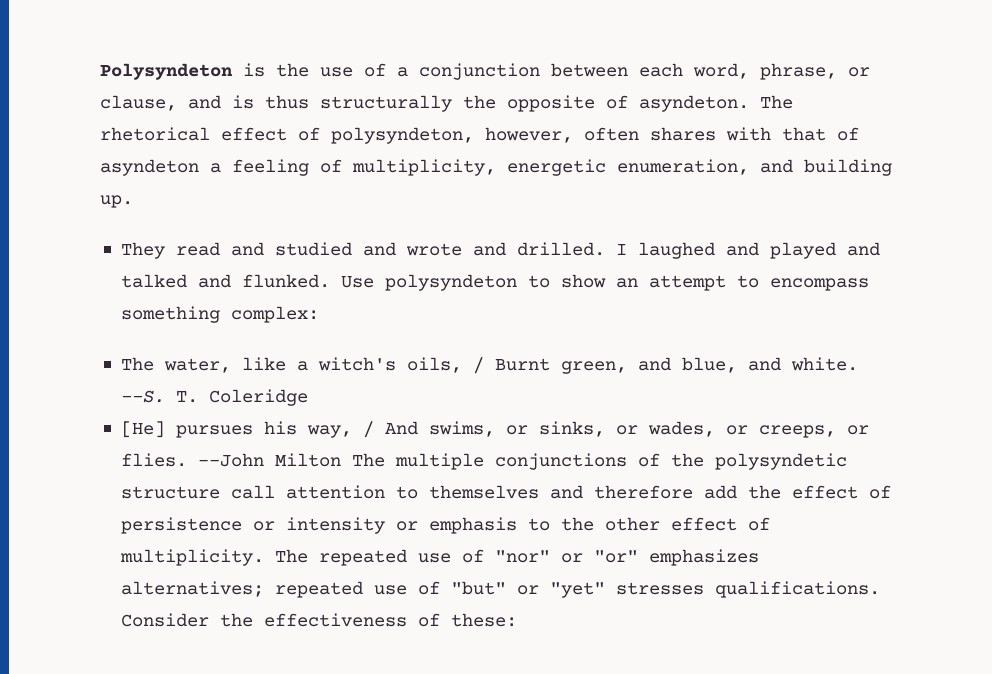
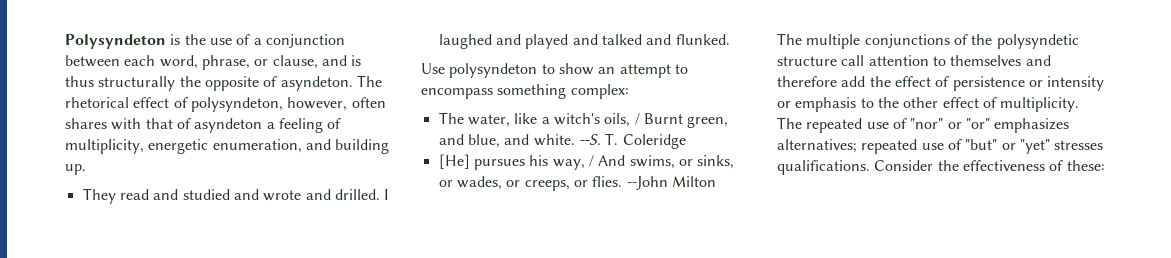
(330, 281) none -> (730, 39) //
(341, 460) none -> (716, 181) //

